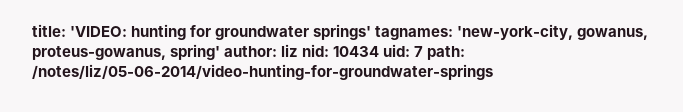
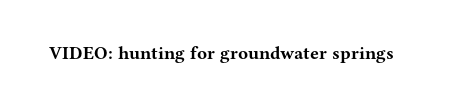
[32,24,128,37] title: 'VIDEO: -> [49,46,113,60] VIDEO:
[313,24,649,40] [32,44,466,60] [32,64,493,80] springs' tagnames: 'new-york-city, gowanus, proteus-gowanus, spring' author: liz nid: 10434 uid: 7 path: /notes/liz/05-06-2014/video-hunting-for-groundwater-springs -> [332,47,394,63] springs

